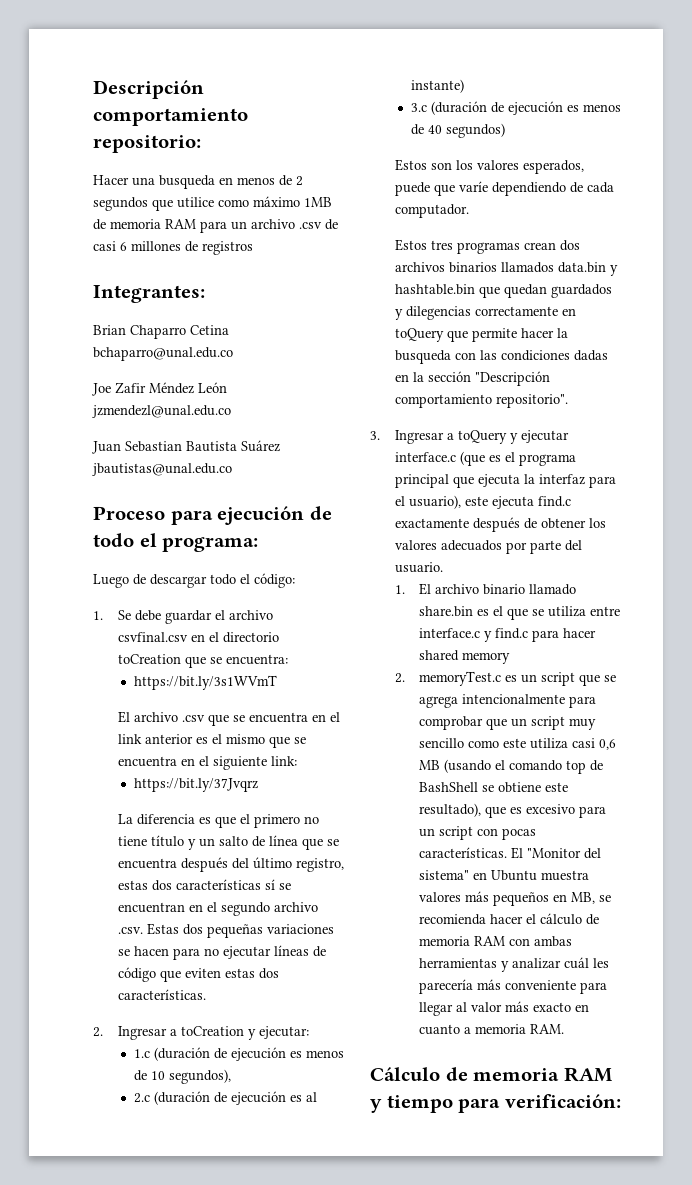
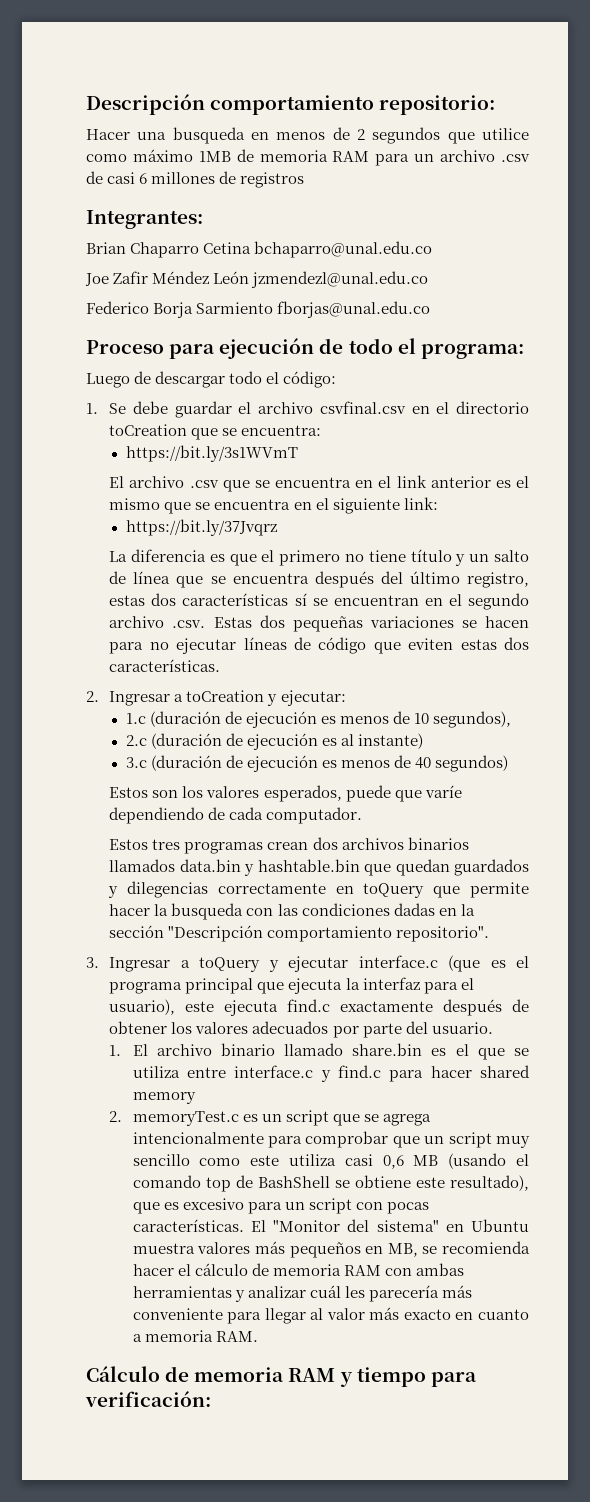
[92,440,280,454] [92,463,232,476] Juan Sebastian Bautista Suárez jbautistas@unal.edu.co -> [86,301,431,318] Federico Borja Sarmiento fborjas@unal.edu.co

